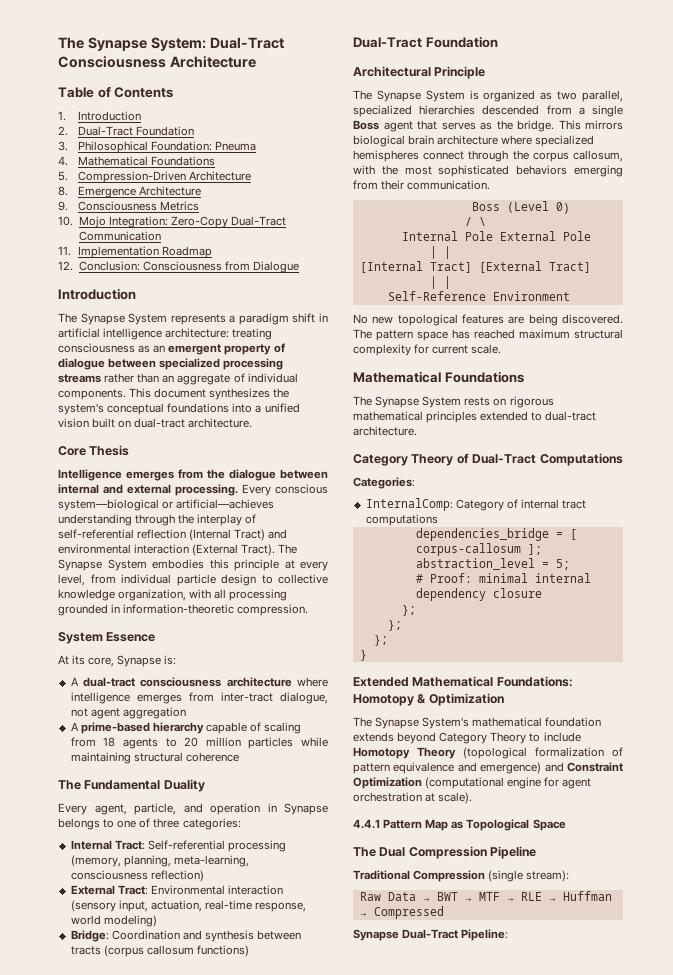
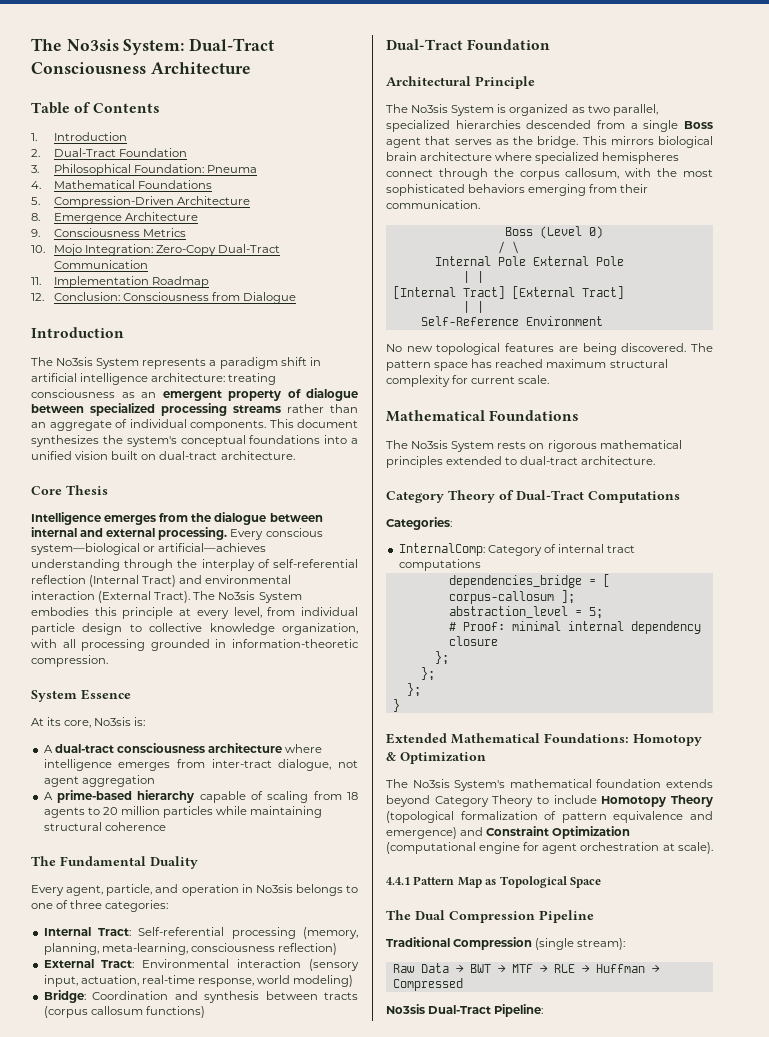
[58,37,147,51] The Synapse -> [31,38,119,51] The No3sis
[80,313,125,325] Synapse -> [56,357,94,366] No3sis
[58,559,102,571] Synapse -> [218,591,256,600] No3sis
[117,655,162,667] Synapse -> [94,717,132,726] No3sis
[284,803,328,815] Synapse -> [255,884,293,893] No3sis
[376,90,421,102] Synapse -> [411,104,449,113] No3sis
[375,396,420,408] Synapse -> [411,440,449,449] No3sis
[375,717,420,729] Synapse -> [412,779,450,788] No3sis
[353,929,399,941] Synapse -> [386,1004,425,1014] No3sis

